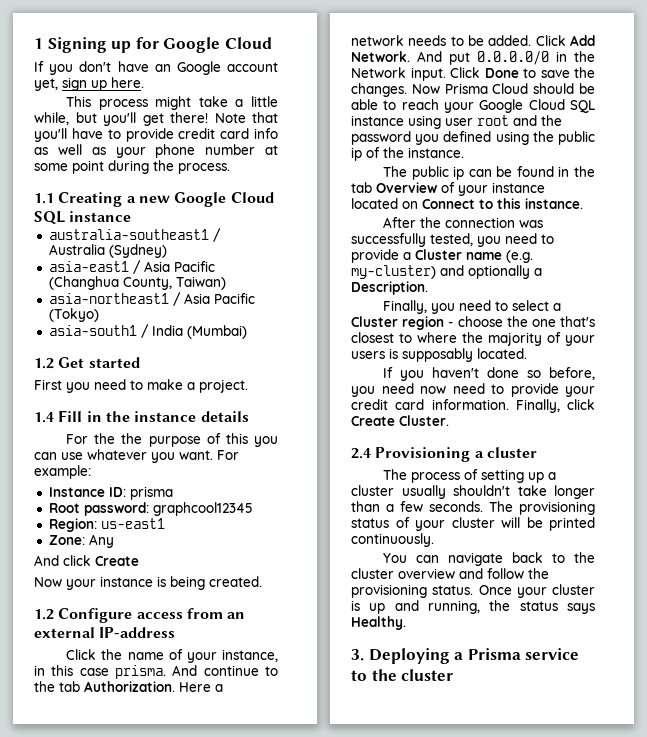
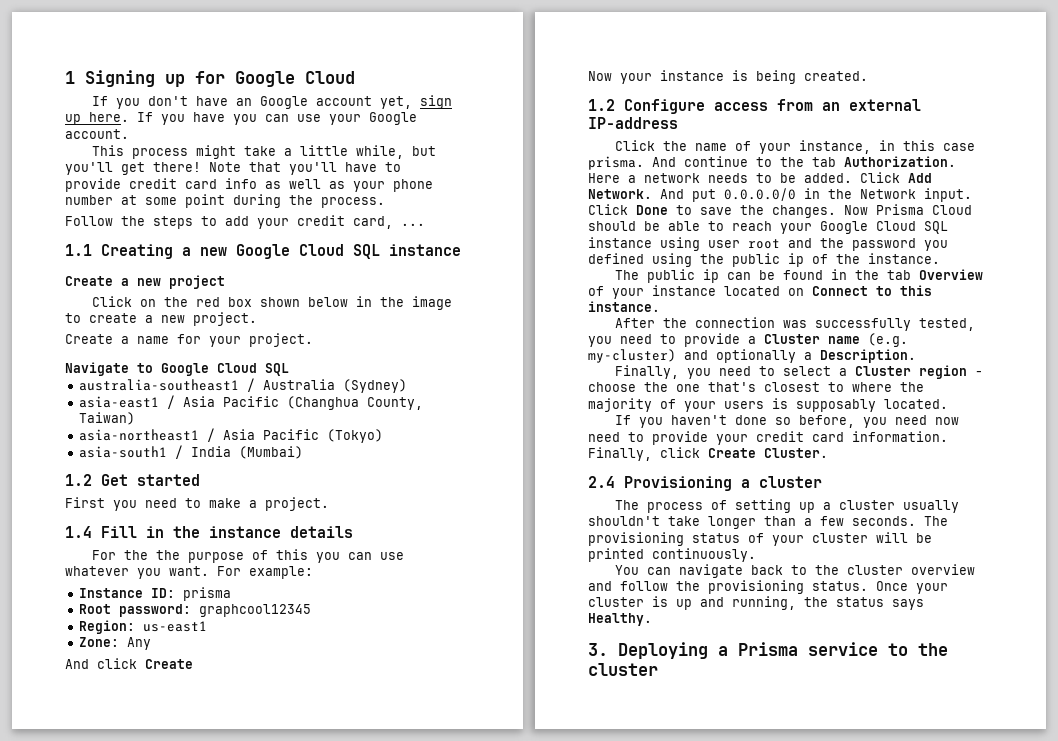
(144, 82) none -> [137,112,417,125] [65,129,129,139] If you have you can use your Google account.
(230, 168) none -> [65,215,425,229] // Follow the steps to add your credit card, ...
(132, 216) none -> [65,275,225,289] [91,296,452,310] [65,312,257,326] [65,333,313,347] [65,362,289,376] // Create a new project // Click on the red box shown below in the image to create a new project. // Create a name for your project. // Navigate to Google Cloud SQL

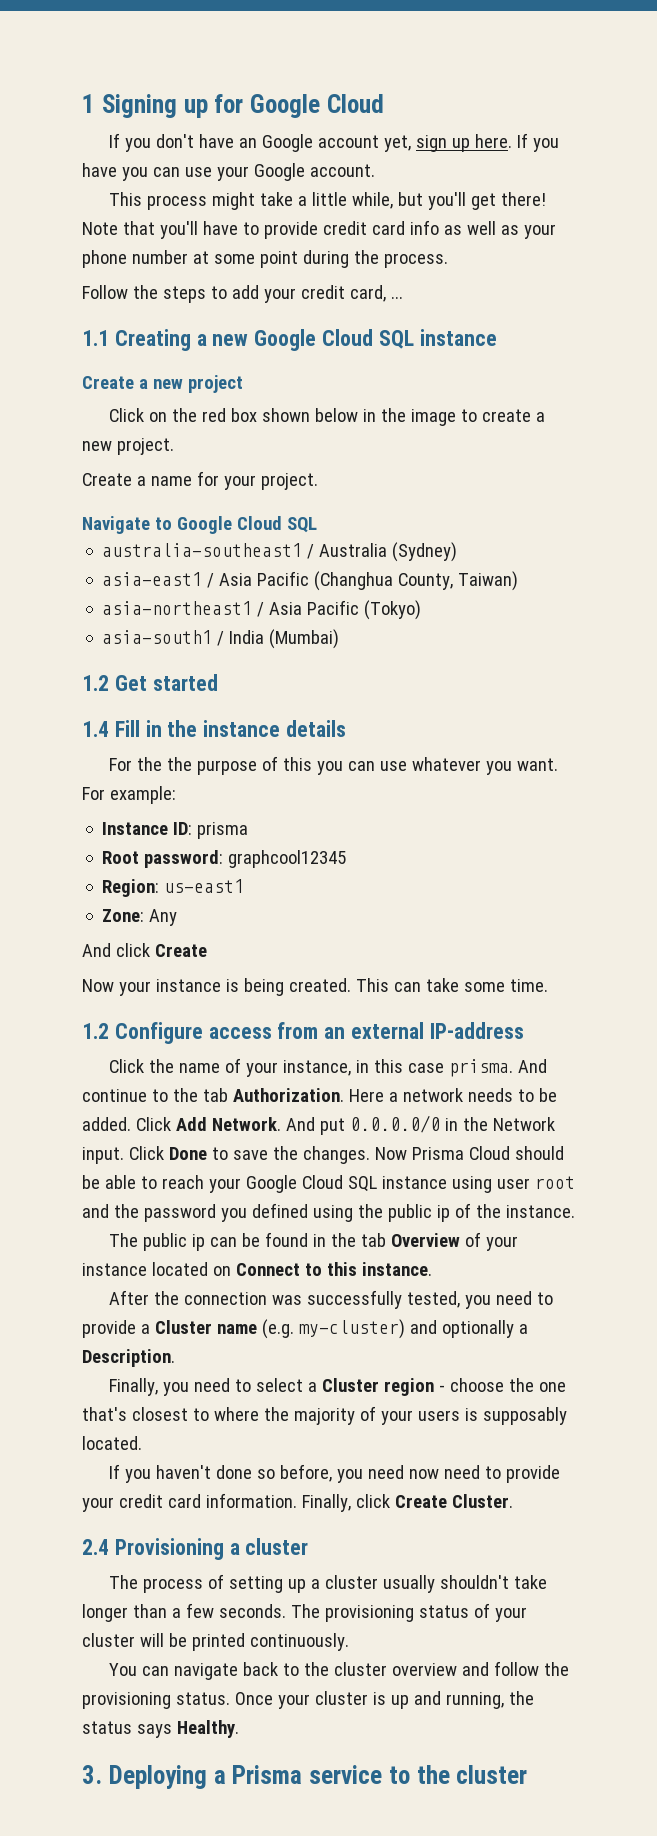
[65,497,329,511] // First you need to make a project. -> (218, 682) none
(868, 76) none -> [355,978,548,992] This can take some time.

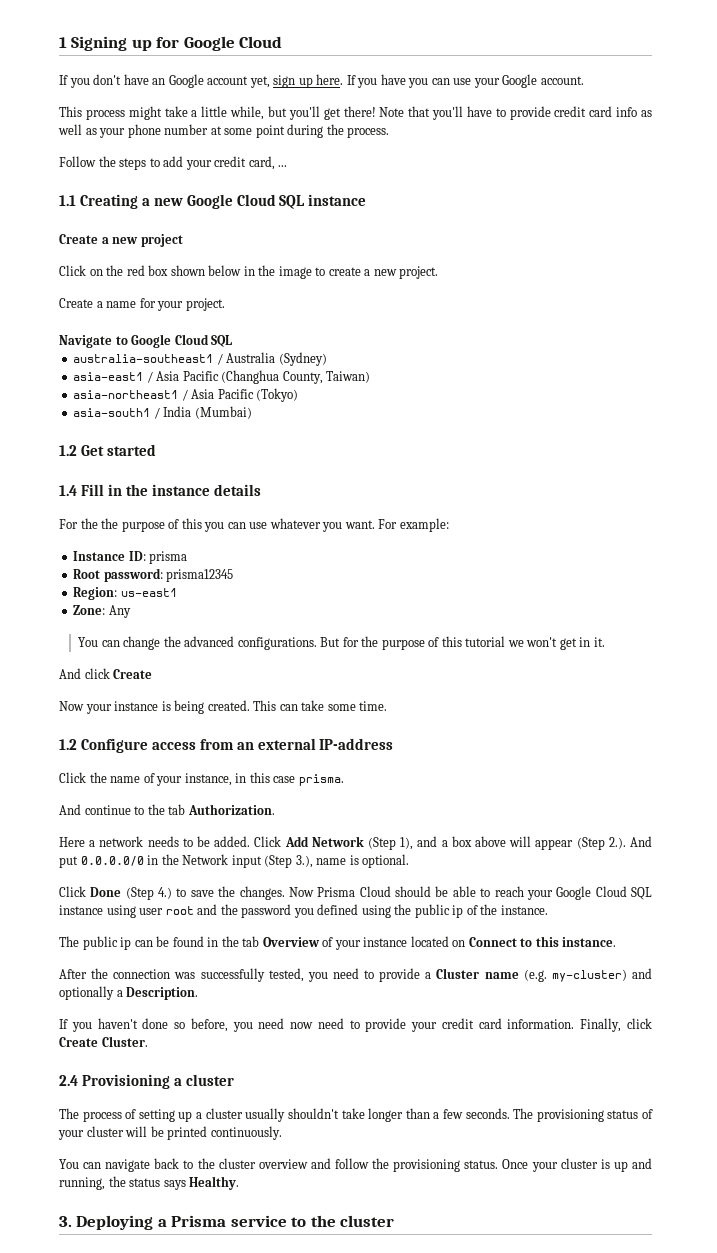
[228,850,347,868] graphcool12345 -> [166,569,234,582] prisma12345
(178, 917) none -> [78,636,605,650] // You can change the advanced configurations. But for the purpose of this tutorial we won't get in it.
(514, 1068) none -> (344, 780) //
(344, 1095) none -> (275, 809) //
[211,1117,281,1131] Network. -> [311,836,626,850] Network (Step 1), and a box above will appear (Step 2.).
[82,1146,207,1164] input. Click Done -> [231,854,410,868] [59,886,173,900] input (Step 3.), name is optional. // Click Done (Step 4.)
[109,1378,567,1396] [82,1406,567,1425] [82,1436,142,1450] // Finally, you need to select a Cluster region - choose the one that's closest to where the majority of your users is supposably located. -> (199, 993) none

